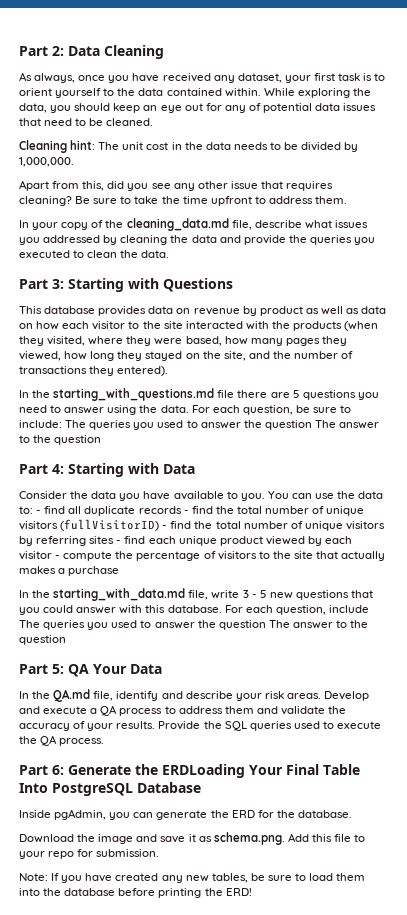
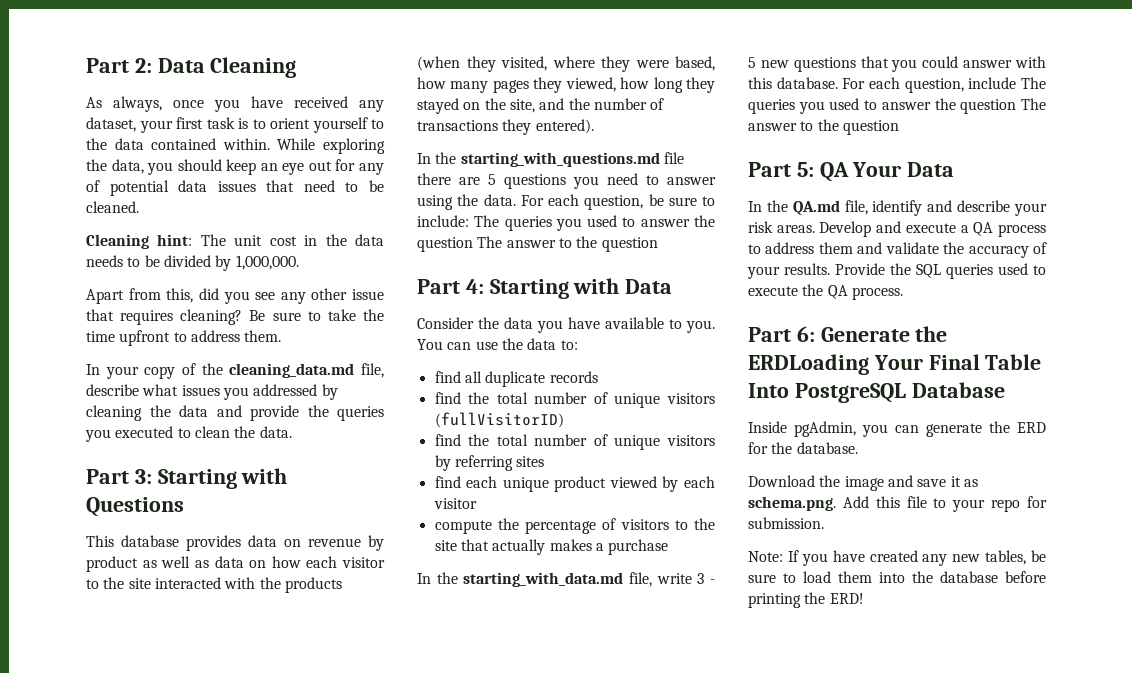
[36,510,42,514] - -> (578, 345) //
[183,510,189,514] - -> (598, 377) //
[162,525,168,529] - -> (564, 420) //
[116,540,122,544] - -> (545, 461) //
[55,555,61,559] - -> (477, 503) //

